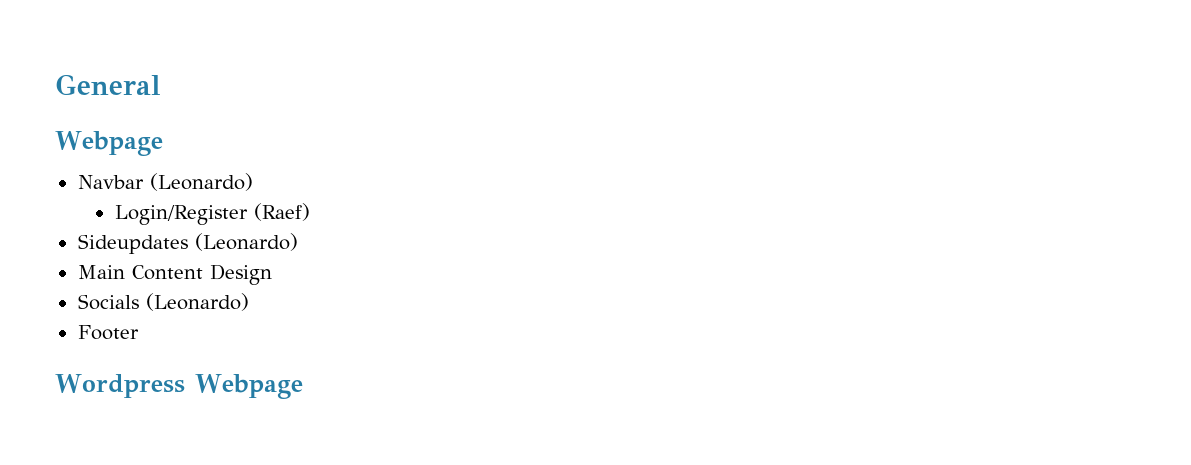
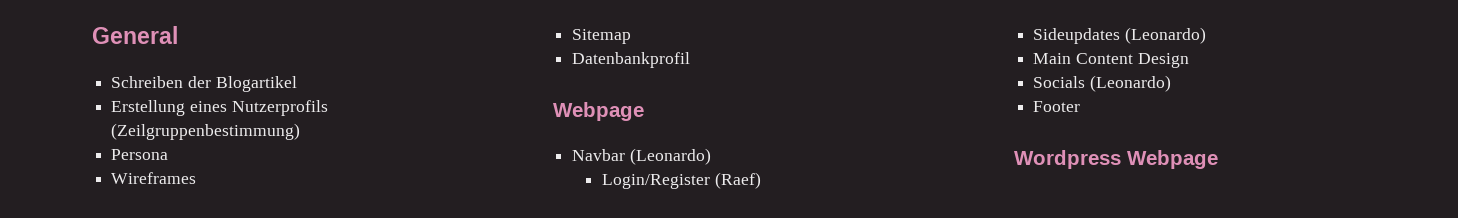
(160, 84) none -> [111,76,297,92] [111,100,328,116] [111,123,301,140] [111,149,169,160] [111,172,197,184] [572,29,632,44] [572,52,691,68] // Schreiben der Blogartikel // Erstellung eines Nutzerprofils (Zeilgruppenbestimmung) // Persona // Wireframes // Sitemap // Datenbankprofil

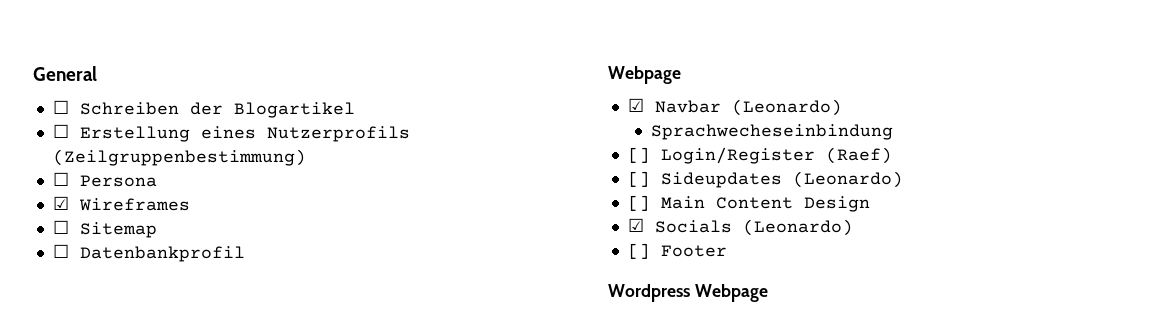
(178, 35) none -> [52,100,69,114] ☐
(297, 84) none -> [52,124,69,138] ☐
(301, 131) none -> [52,172,69,186] ☐
(169, 154) none -> [52,196,69,210] ☑
(197, 178) none -> [52,220,69,234] ☐
(632, 36) none -> [52,244,69,258] ☐
(644, 111) none -> [627,98,644,112] ☑
(711, 156) none -> [651,124,894,140] [627,147,650,163] Sprachwecheseinbindung // []
(761, 180) none -> [627,171,650,187] []
(1206, 35) none -> [627,195,650,211] []
(1189, 60) none -> [627,218,644,232] ☑
(1171, 83) none -> [627,243,650,259] []

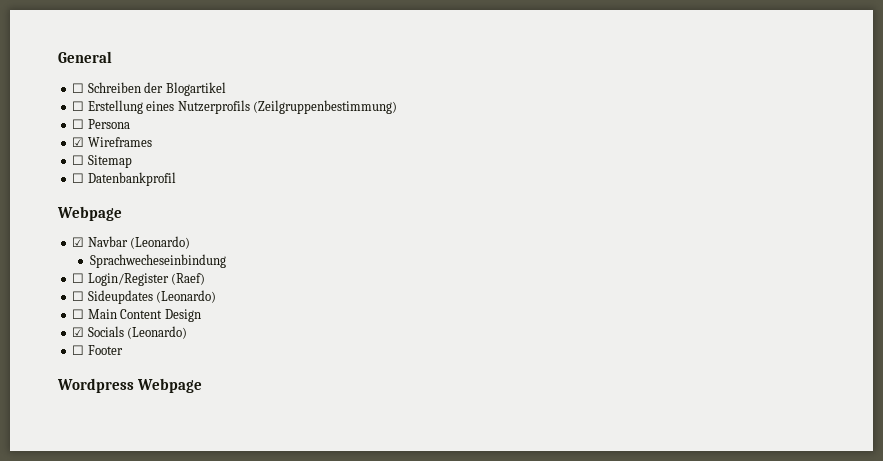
[627,147,650,163] [] -> [72,273,85,283] ☐
[627,171,650,187] [] -> [72,291,85,301] ☐
[627,195,650,211] [] -> [72,309,85,319] ☐
[627,243,650,259] [] -> [72,345,85,355] ☐

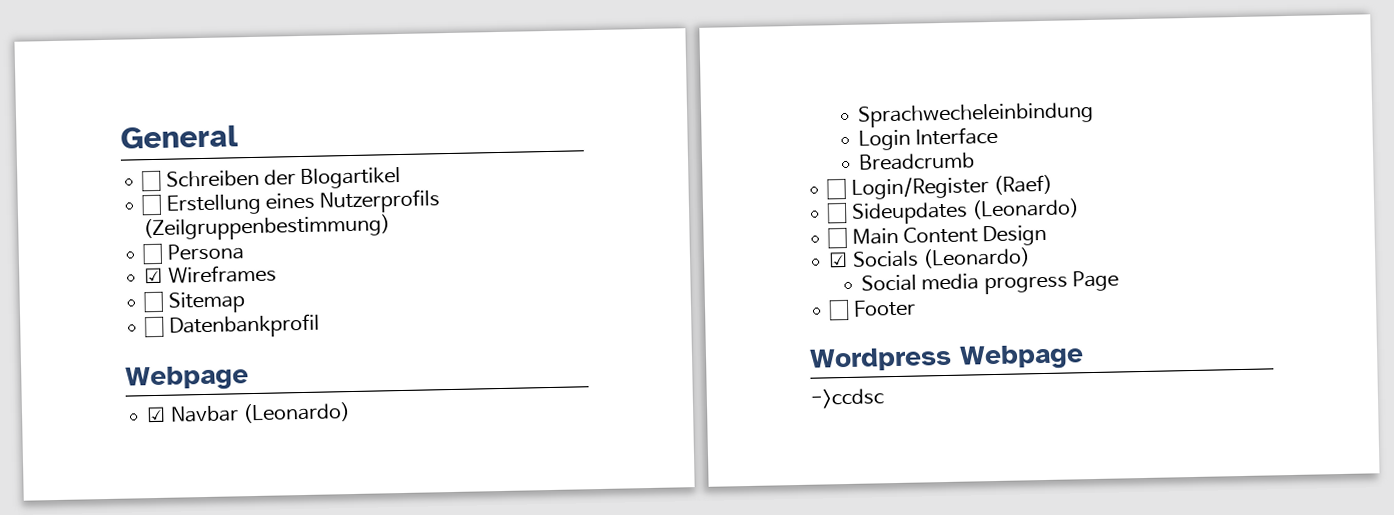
[89,254,226,268] Sprachwecheseinbindung -> [857,101,1095,128] [858,126,999,151] [858,152,976,171] Sprachwecheleinbindung // Login Interface // Breadcrumb
(188, 332) none -> [861,270,1120,295] // Social media progress Page
(202, 385) none -> [810,388,885,409] // ->ccdsc

